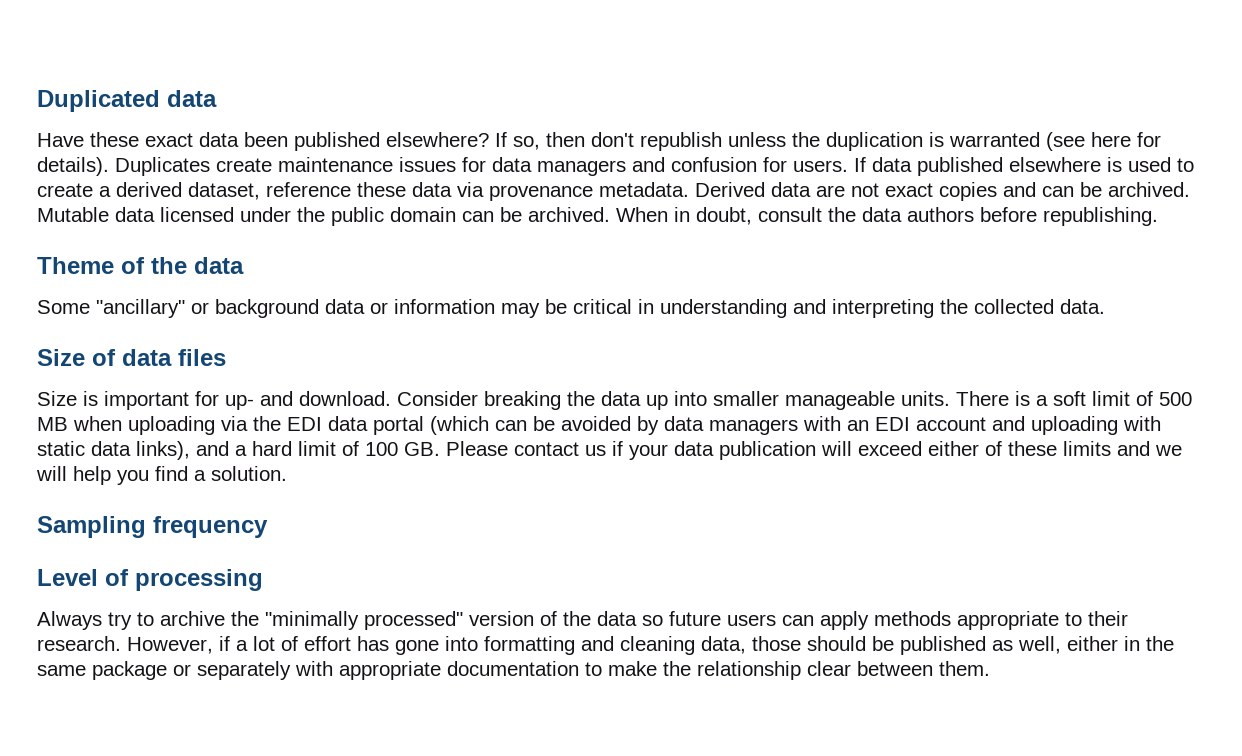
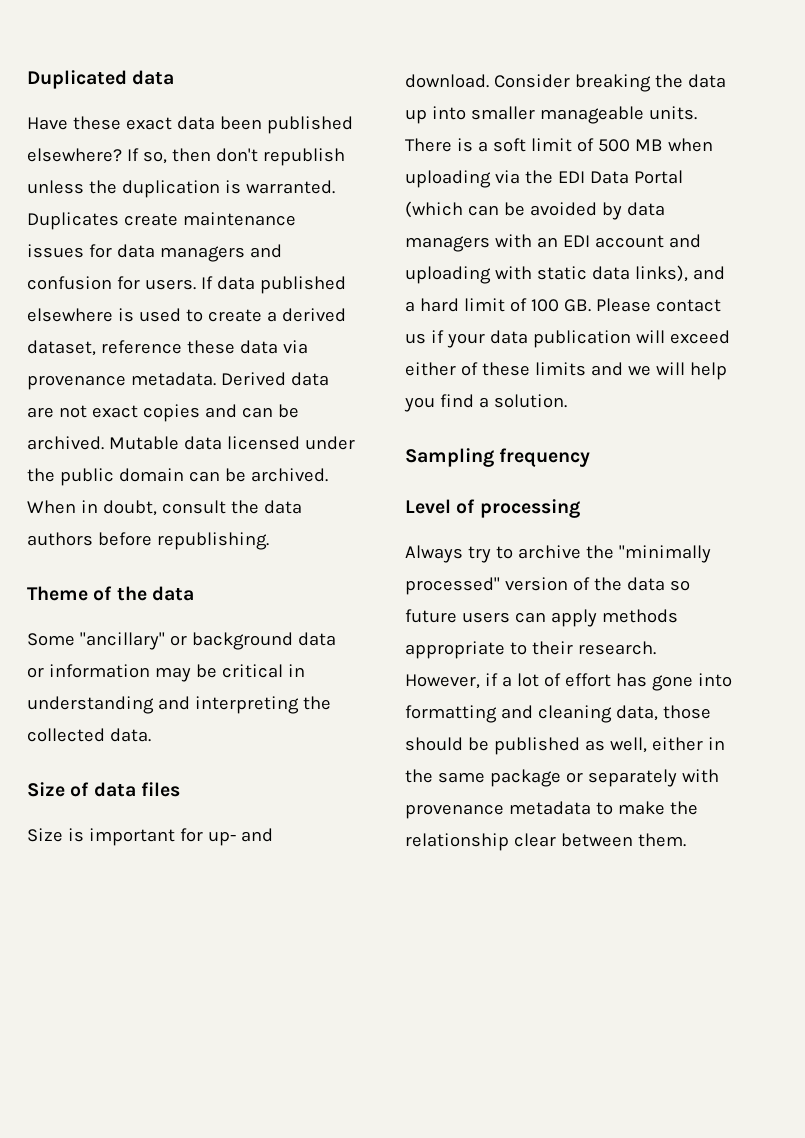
[949,132,1161,151] [37,157,109,176] warranted (see here for details). -> [245,180,335,194] warranted.
[328,416,424,435] data portal -> [589,170,683,184] Data Portal
[339,661,579,680] appropriate documentation -> [405,801,591,819] provenance metadata

